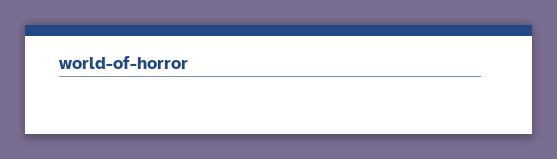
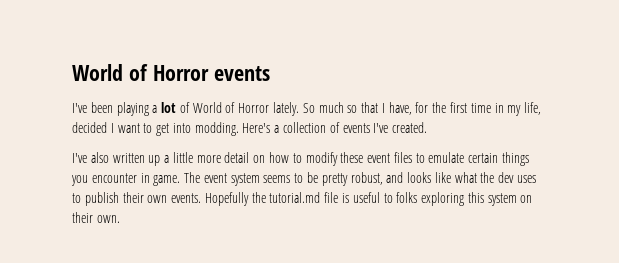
[59,56,188,69] world-of-horror -> [72,64,270,81] [72,102,542,116] [72,122,428,136] [72,152,530,166] [71,172,537,186] [72,192,533,206] [72,212,120,223] World of Horror events // I've been playing a lot of World of Horror lately. So much so that I have, for the first time in my life, decided I want to get into modding. Here's a collection of events I've created. // I've also written up a little more detail on how to modify these event files to emulate certain things you encounter in game. The event system seems to be pretty robust, and looks like what the dev uses to publish their own events. Hopefully the tutorial.md file is useful to folks exploring this system on their own.

